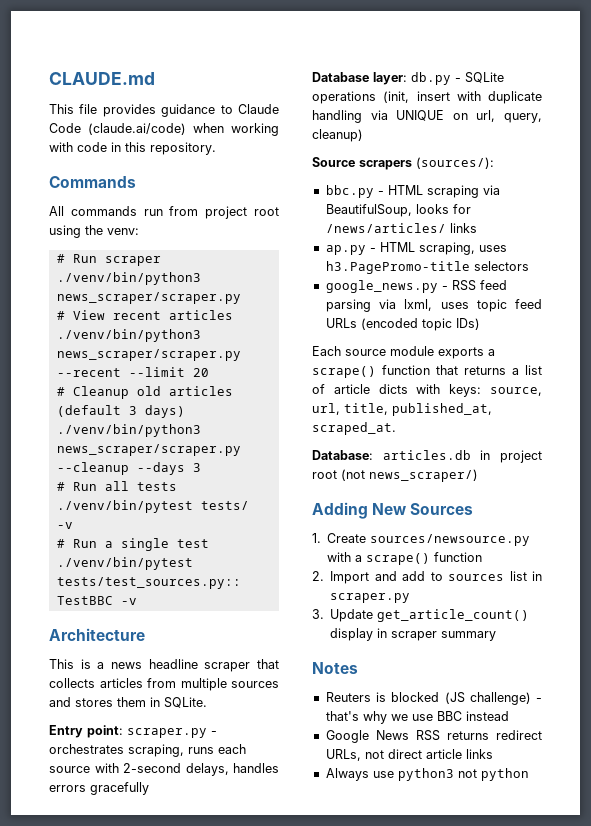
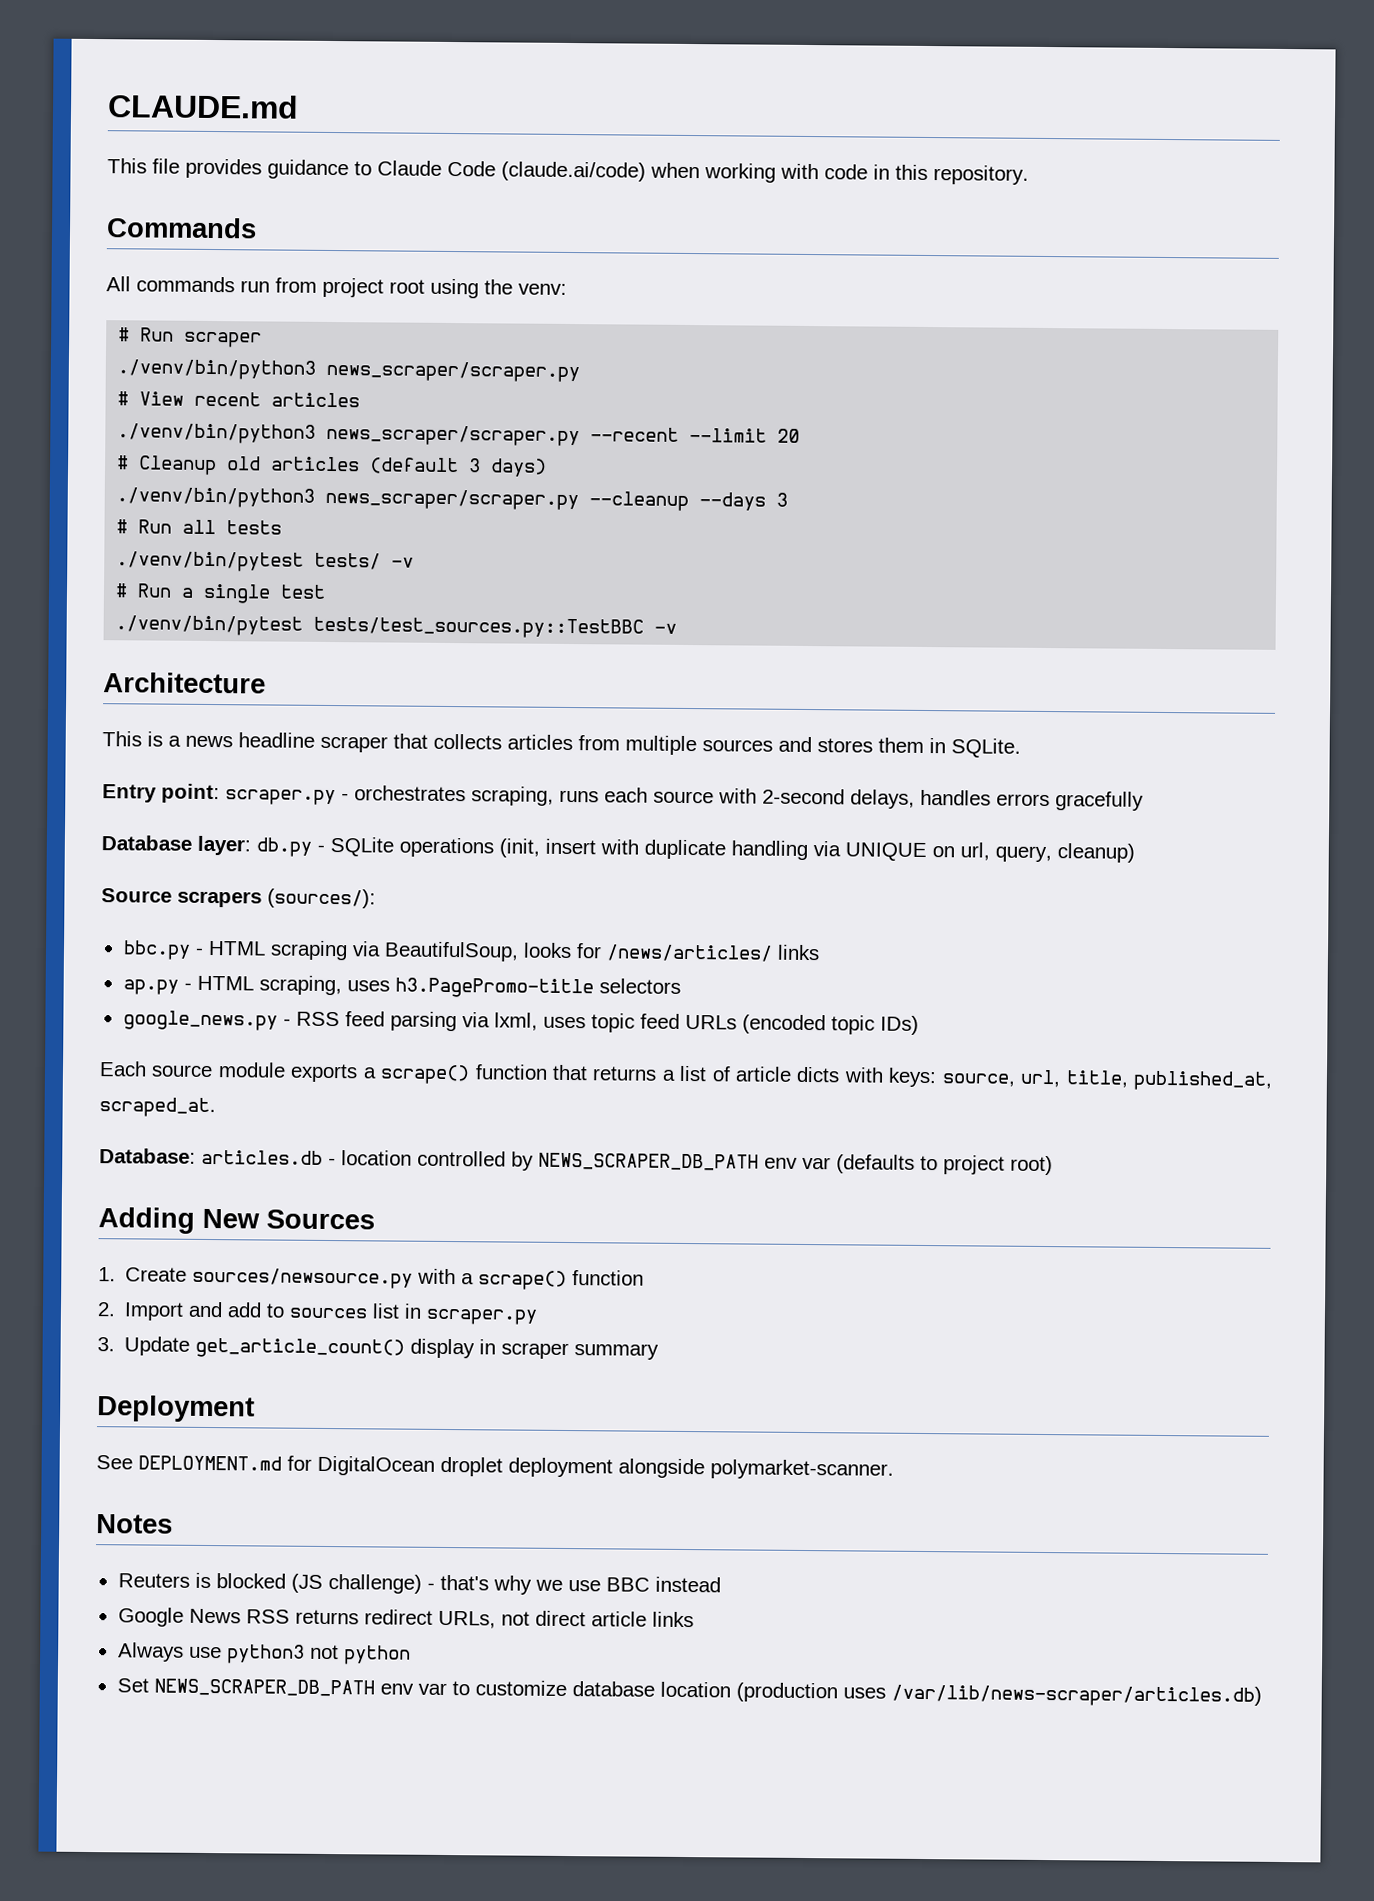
[480,450,542,463] [312,469,478,482] in project root (not news_scraper/) -> [328,1150,1053,1176] - location controlled by NEWS_SCRAPER_DB_PATH env var (defaults to project root)
(497, 636) none -> [97,1395,255,1423] [96,1455,894,1480] // Deployment // See DEPLOYMENT.md for DigitalOcean droplet deployment alongside polymarket-scanner.
(529, 774) none -> [116,1678,1262,1707] // Set NEWS_SCRAPER_DB_PATH env var to customize database location (production uses /var/lib/news-scraper/articles.db)

